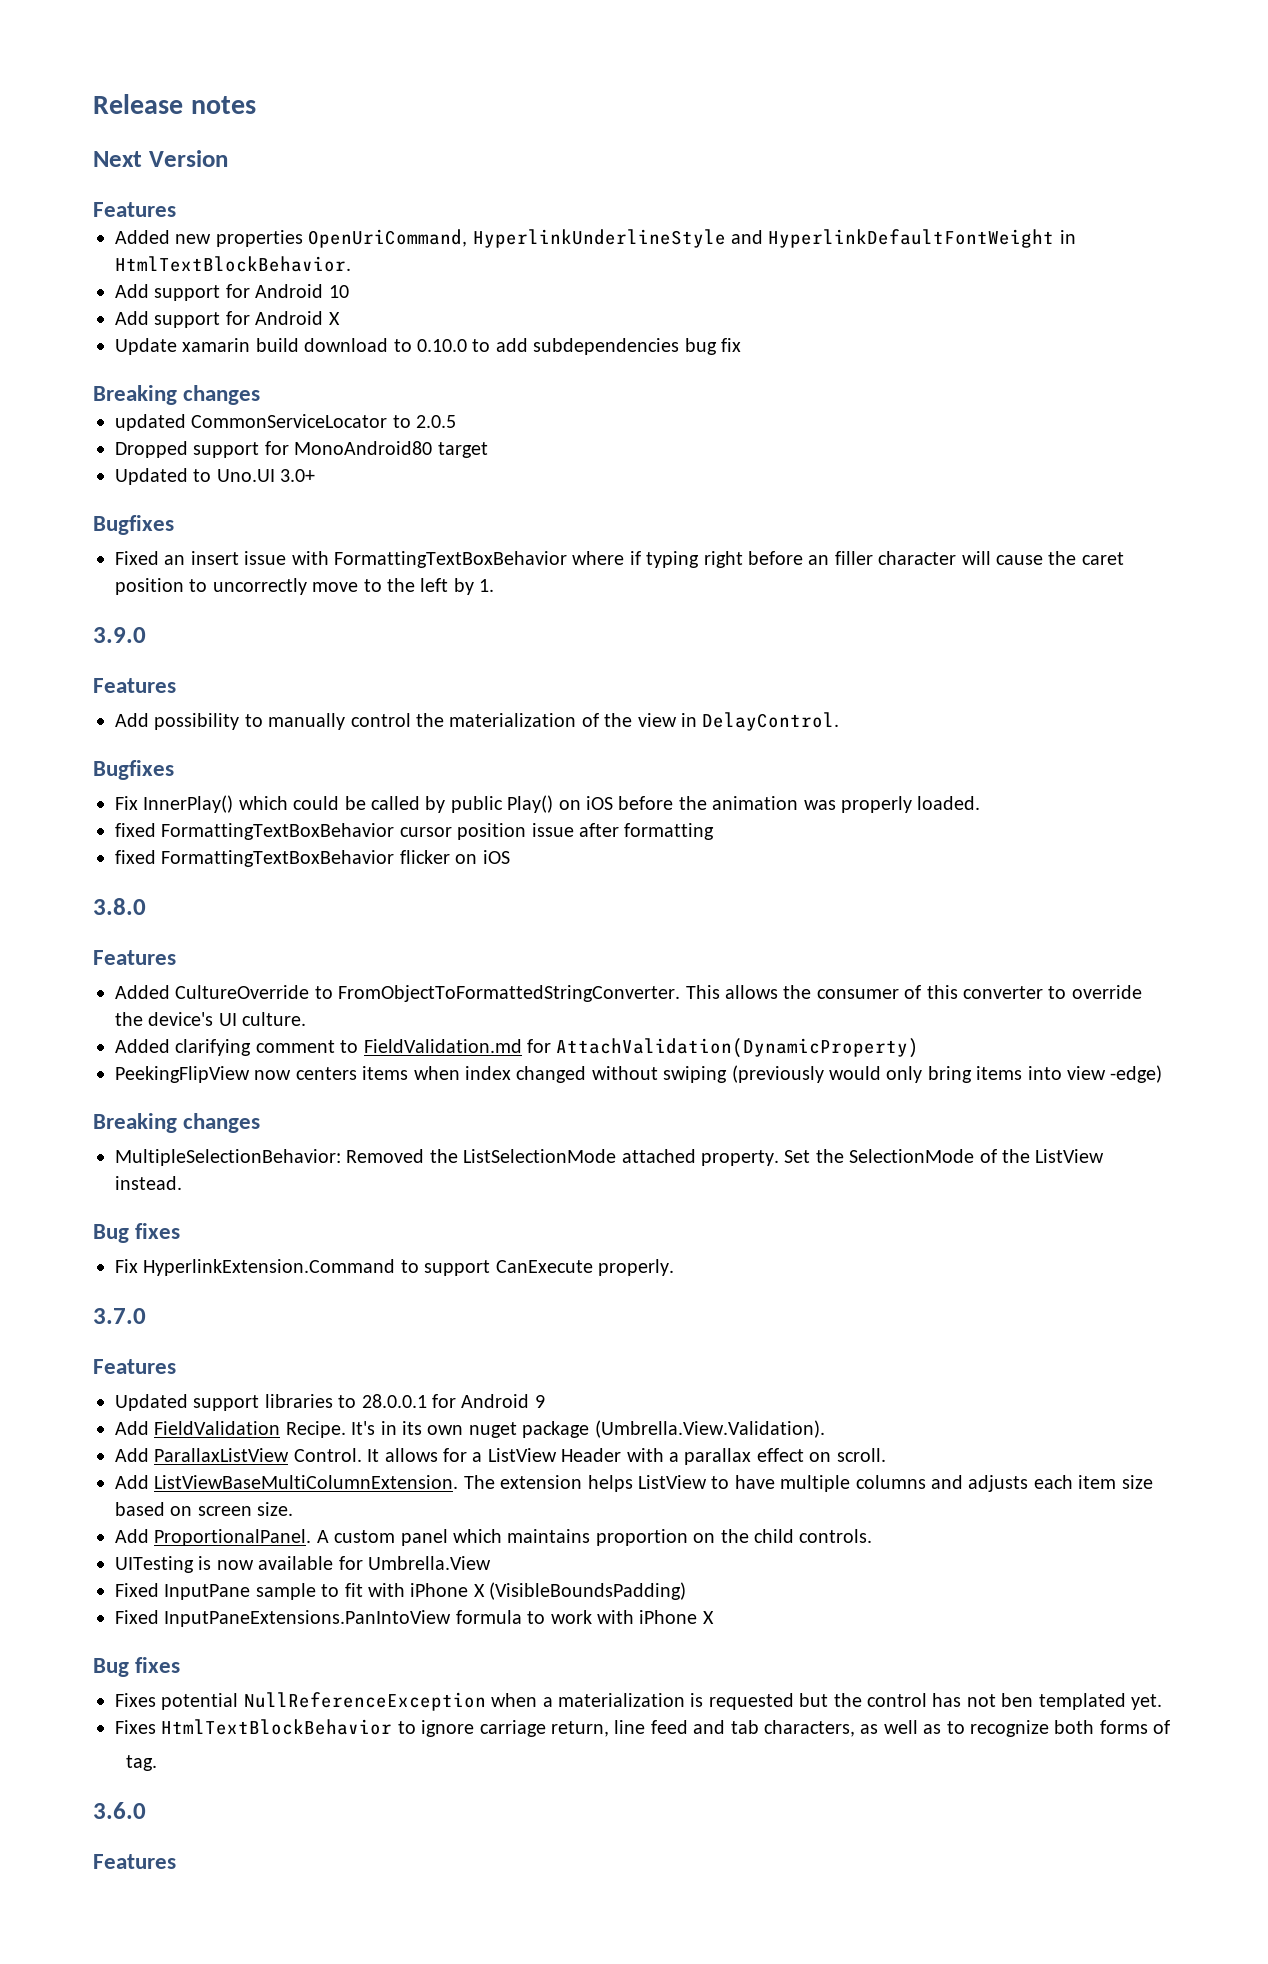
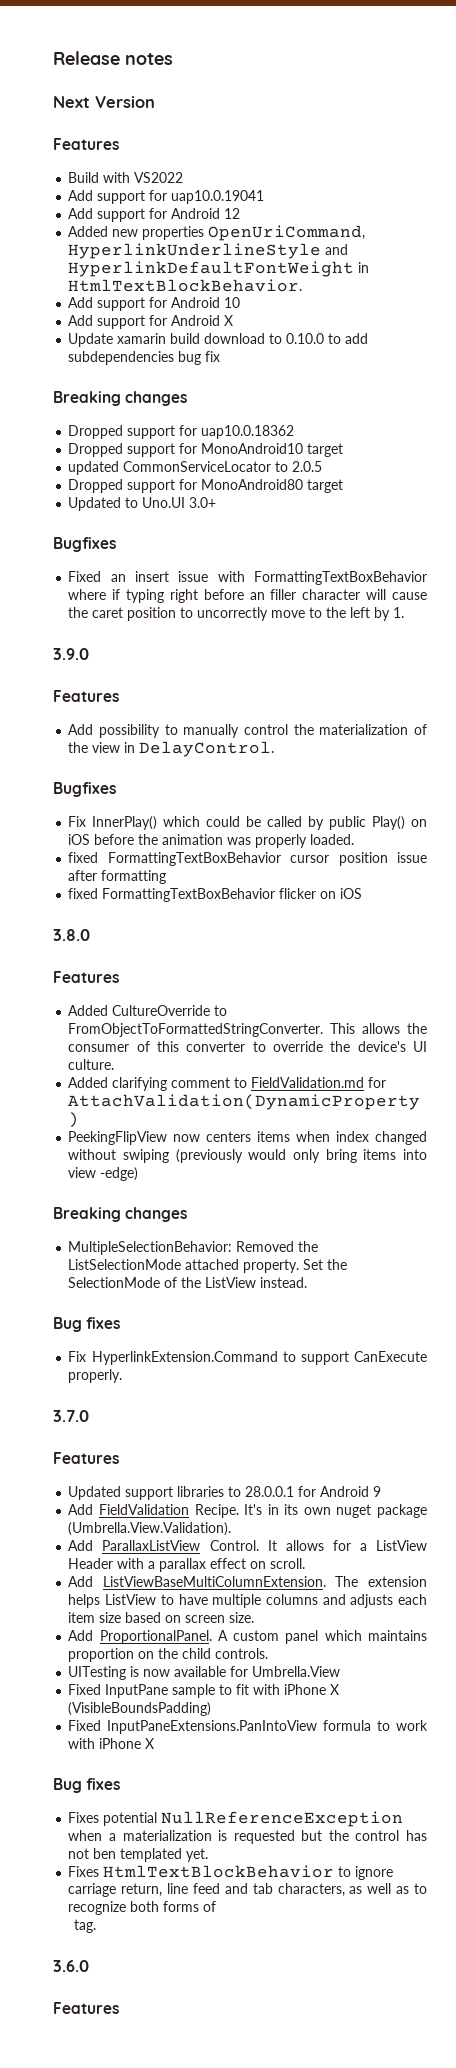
(176, 209) none -> [68,172,184,183] [68,190,265,204] [68,208,241,222] // Build with VS2022 // Add support for uap10.0.19041 // Add support for Android 12
(261, 395) none -> [68,425,295,439] [68,443,344,457] // Dropped support for uap10.0.18362 // Dropped support for MonoAndroid10 target

